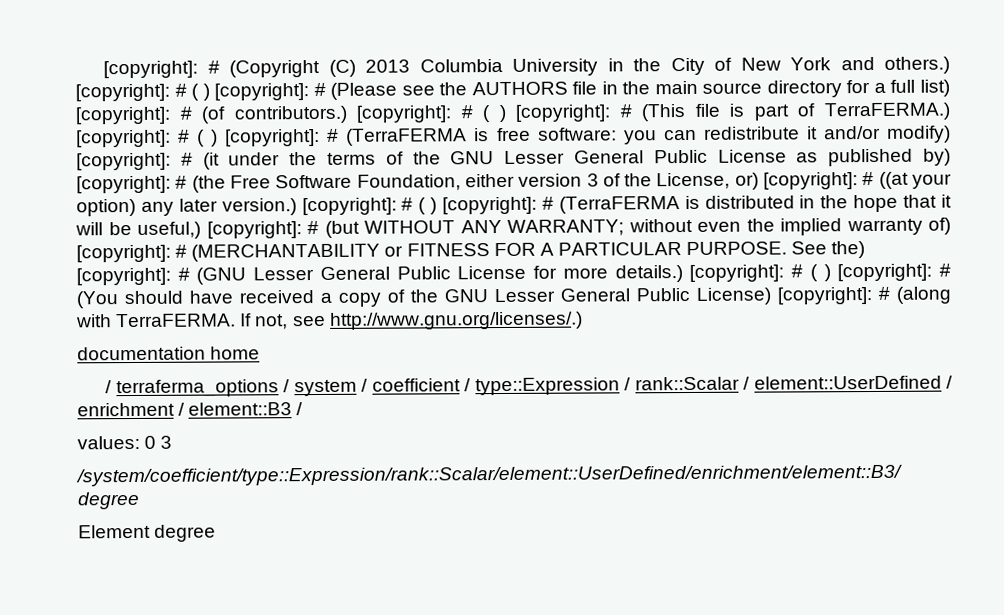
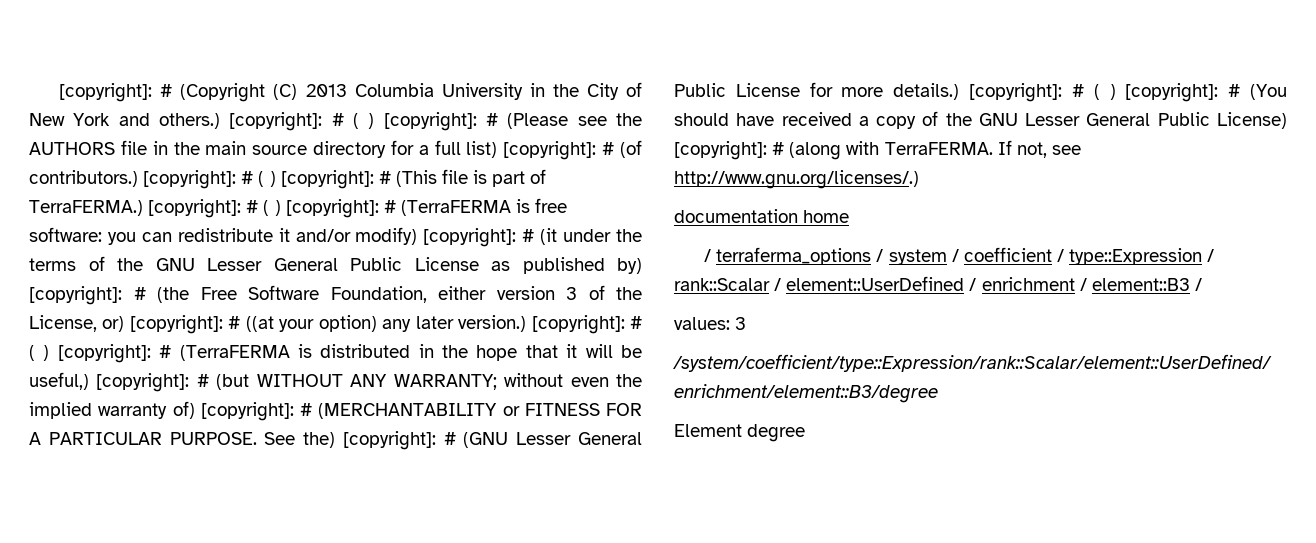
[144,435,157,449] 0 -> (730, 323) none

